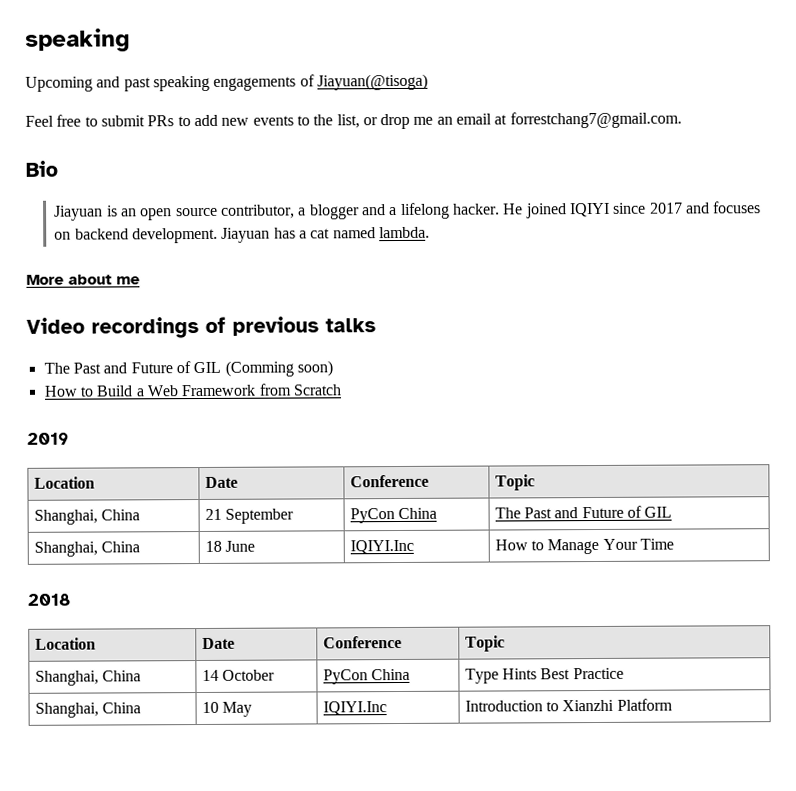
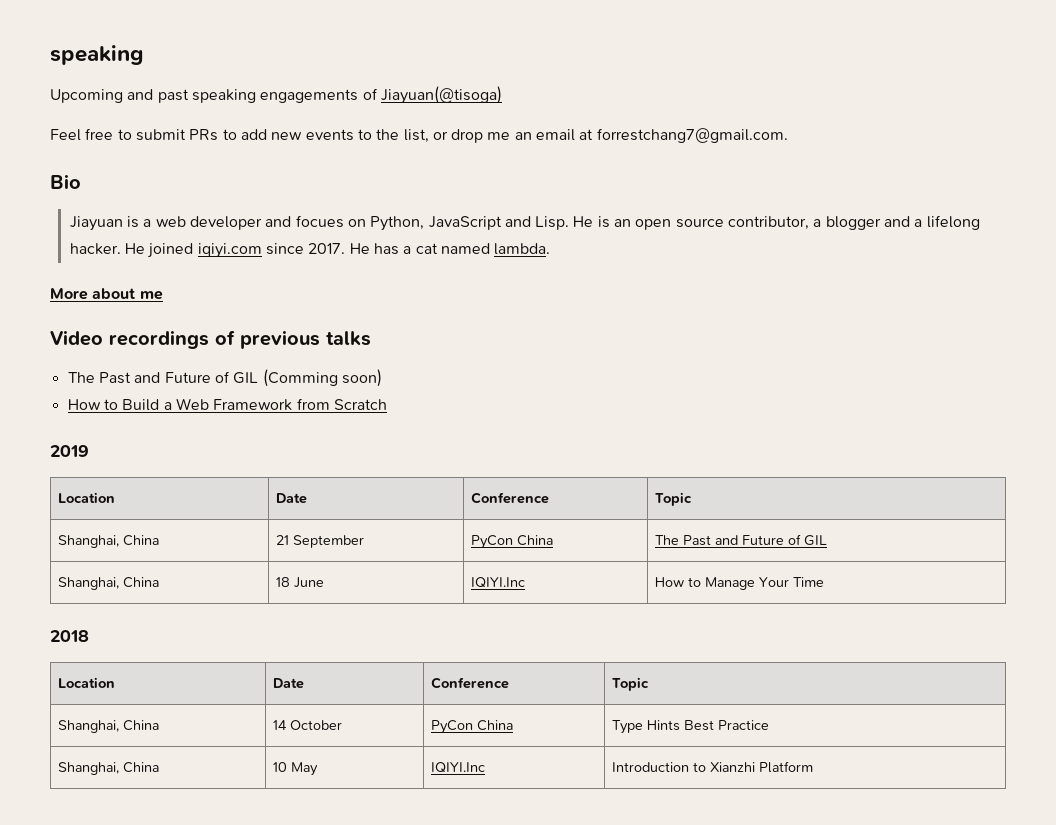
(118, 211) none -> [143,215,610,231] a web developer and focues on Python, JavaScript and Lisp. He is
[569,201,762,218] [54,227,271,244] IQIYI since 2017 and focuses on backend development. Jiayuan -> [197,243,370,258] iqiyi.com since 2017. He

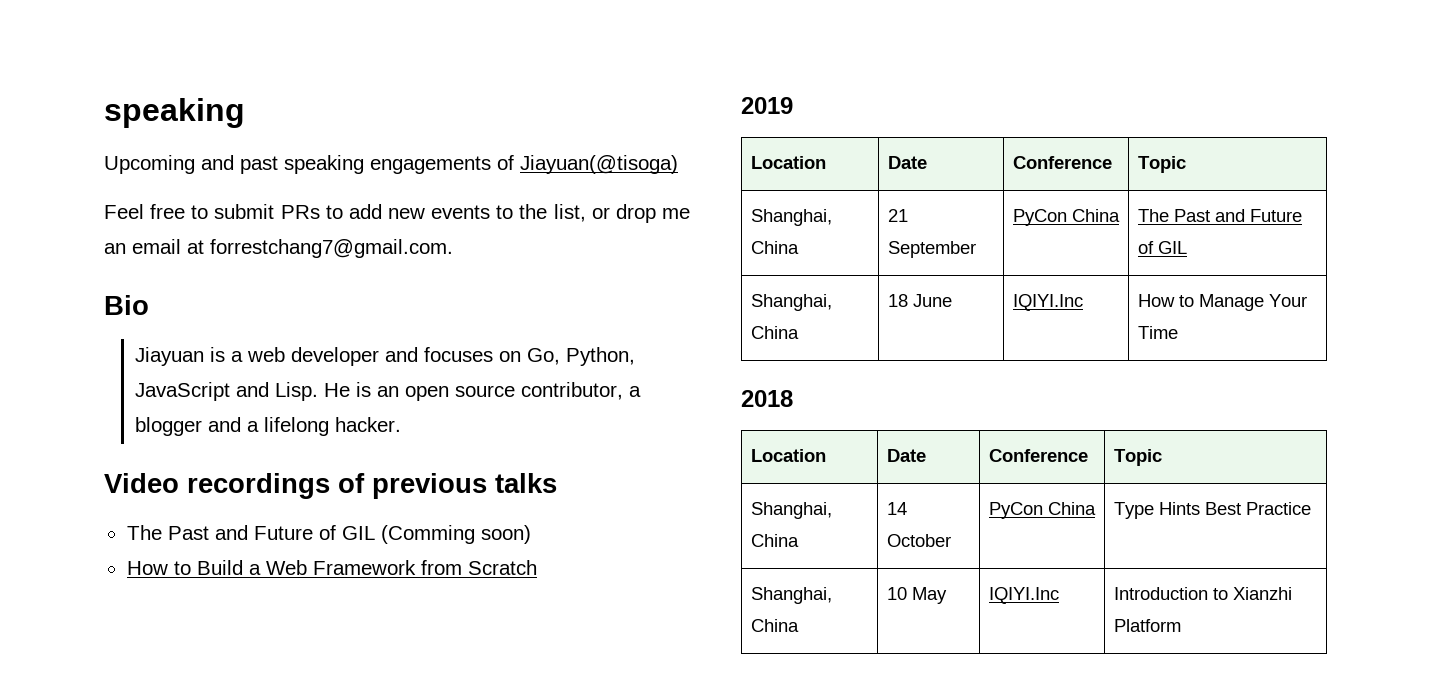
[295,215,366,228] focues on -> [424,347,561,365] focuses on Go,
[124,243,551,258] [50,288,163,300] He joined iqiyi.com since 2017. He has a cat named lambda. // More about me -> (402, 424) none

